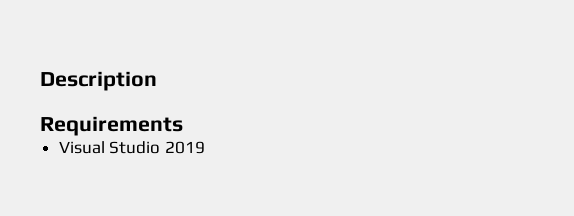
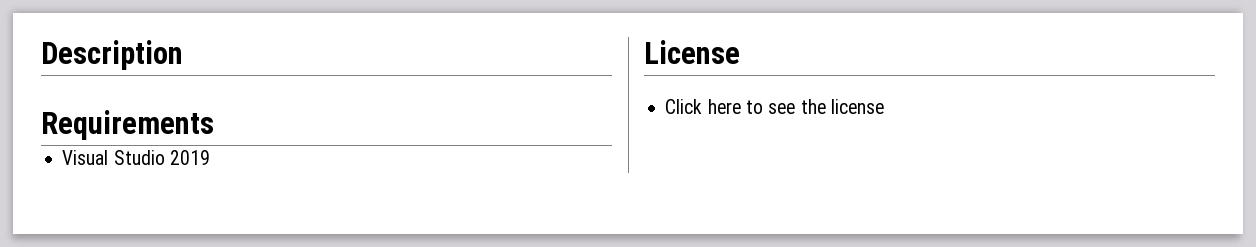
(205, 147) none -> [644,40,740,64] [665,99,884,114] // License // Click here to see the license

